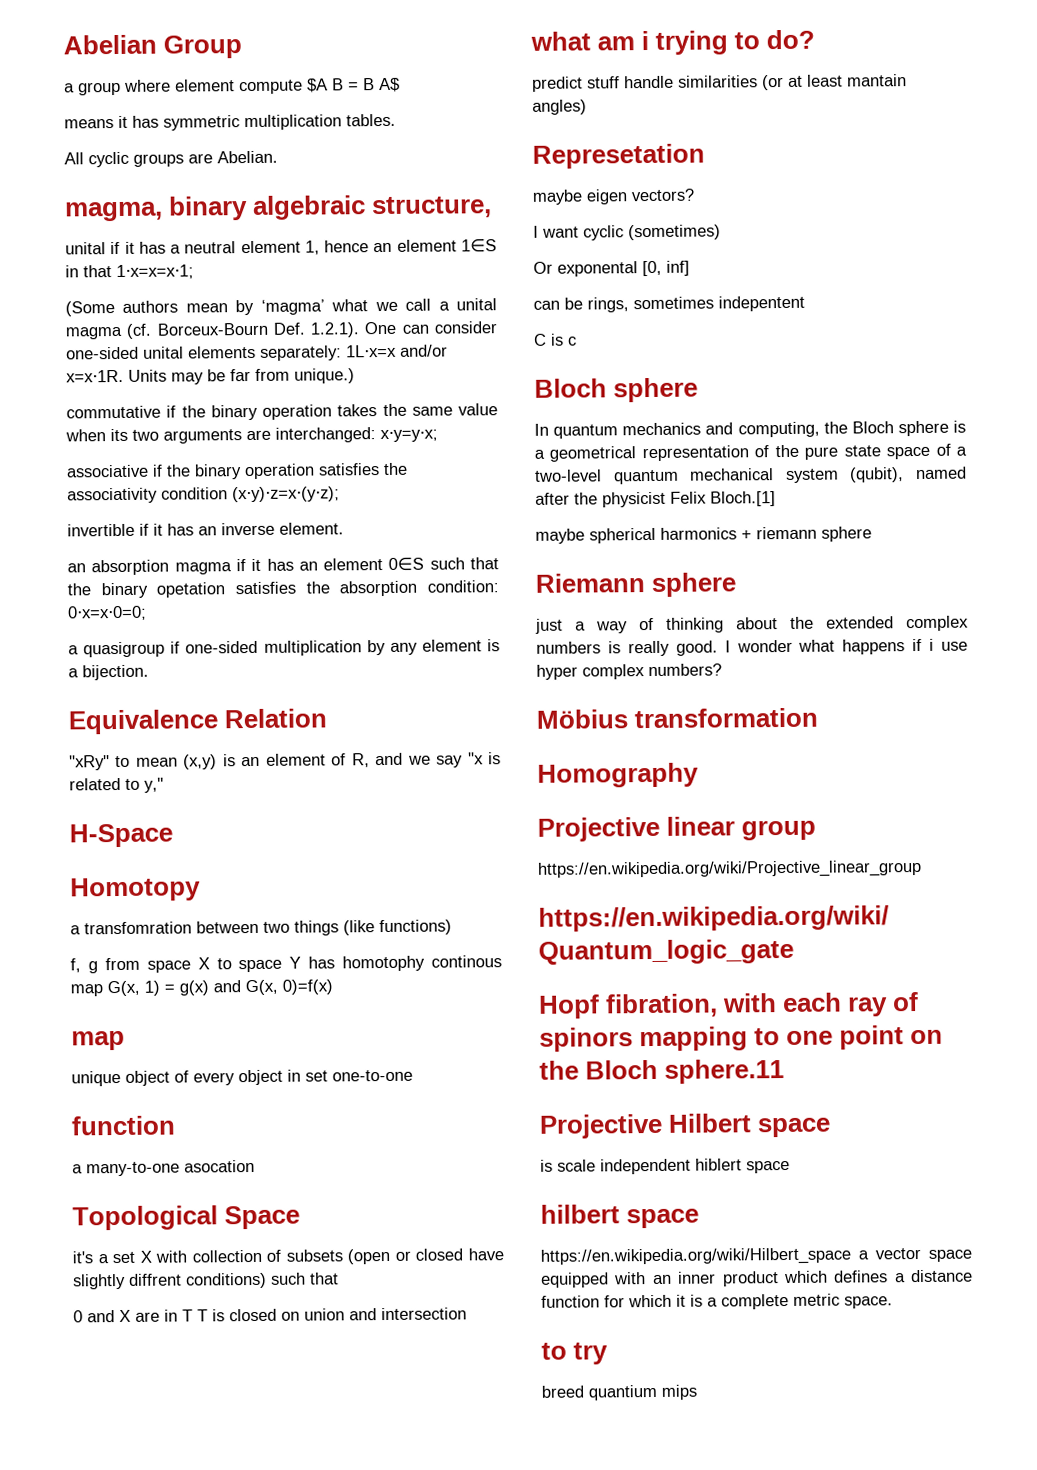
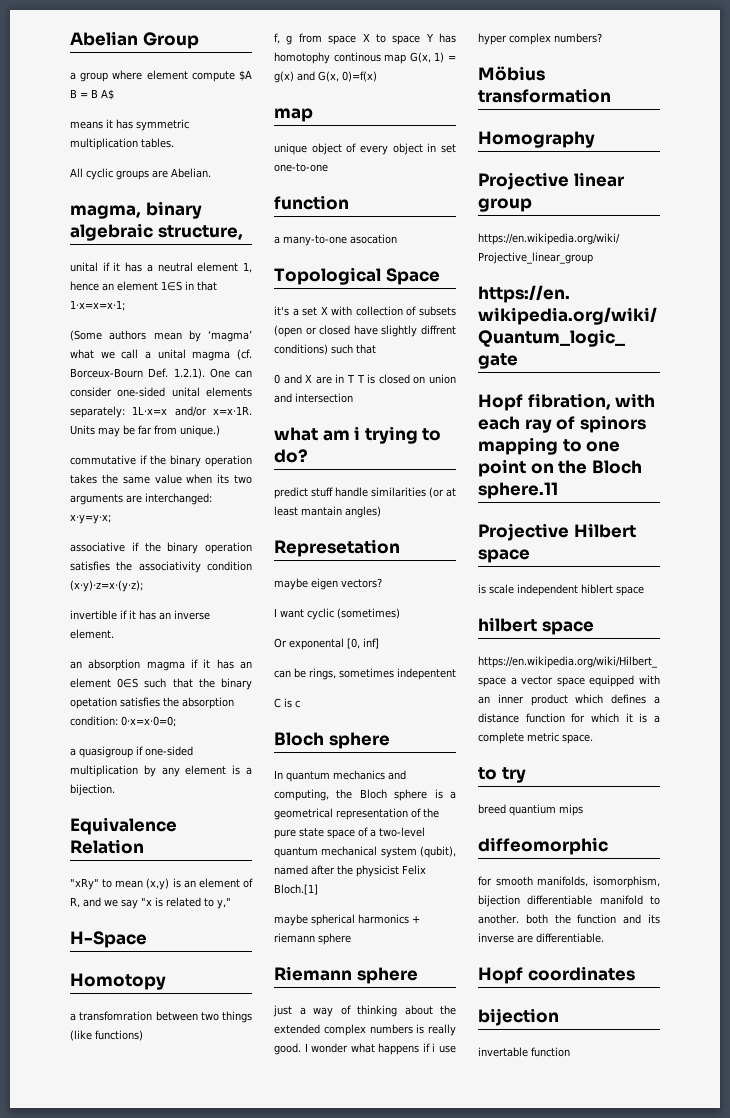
(697, 1392) none -> [478,837,608,855] [478,876,660,888] [478,895,660,907] [478,914,660,924] [478,933,604,943] [478,966,635,984] [478,1008,559,1026] [478,1047,570,1057] // diffeomorphic // for smooth manifolds, isomorphism, bijection differentiable manifold to another. both the function and its inverse are differentiable. // Hopf coordinates // bijection // invertable function

